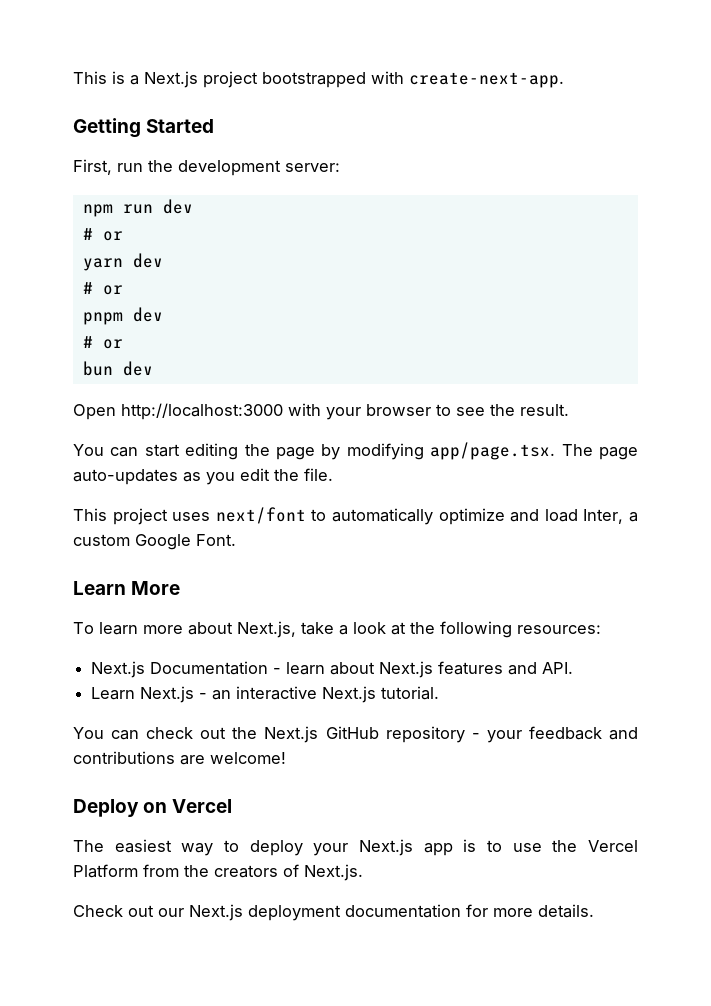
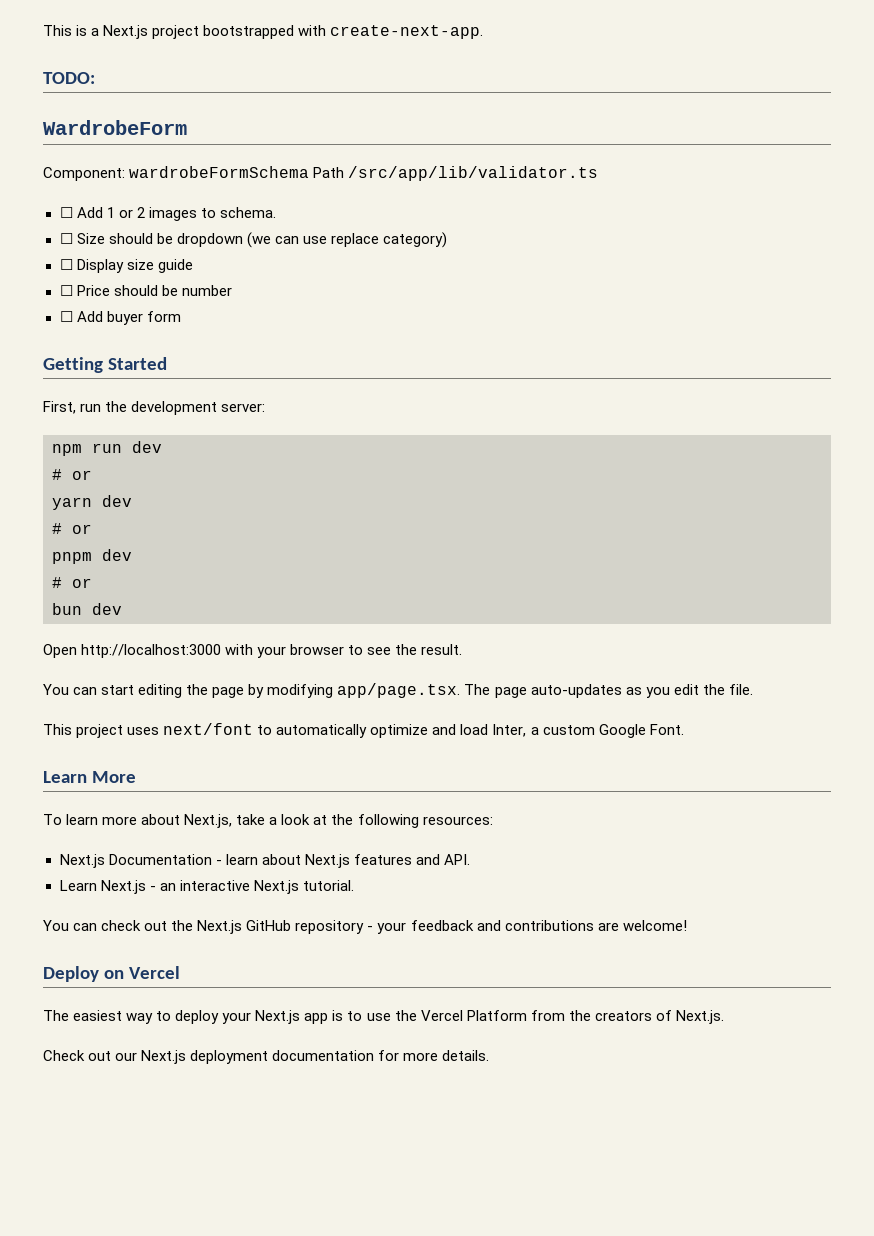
(564, 80) none -> [43,72,95,84] [43,120,187,135] [43,166,599,181] [59,207,276,221] [59,232,447,248] [59,259,193,273] [59,285,232,296] [59,311,181,325] // TODO: // WardrobeForm // Component: wardrobeFormSchema Path /src/app/lib/validator.ts // ☐ Add 1 or 2 images to schema. // ☐ Size should be dropdown (we can use replace category) // ☐ Display size guide // ☐ Price should be number // ☐ Add buyer form

